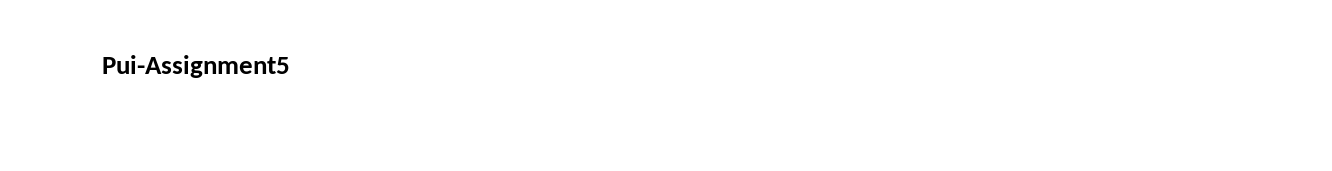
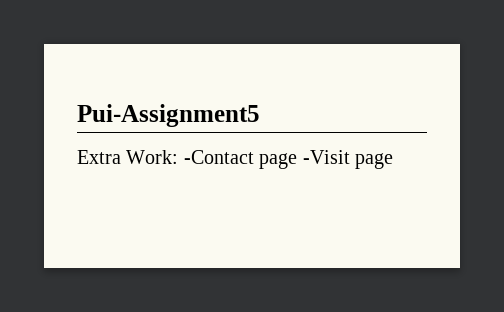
(290, 66) none -> [77,150,393,169] // Extra Work: -Contact page -Visit page

